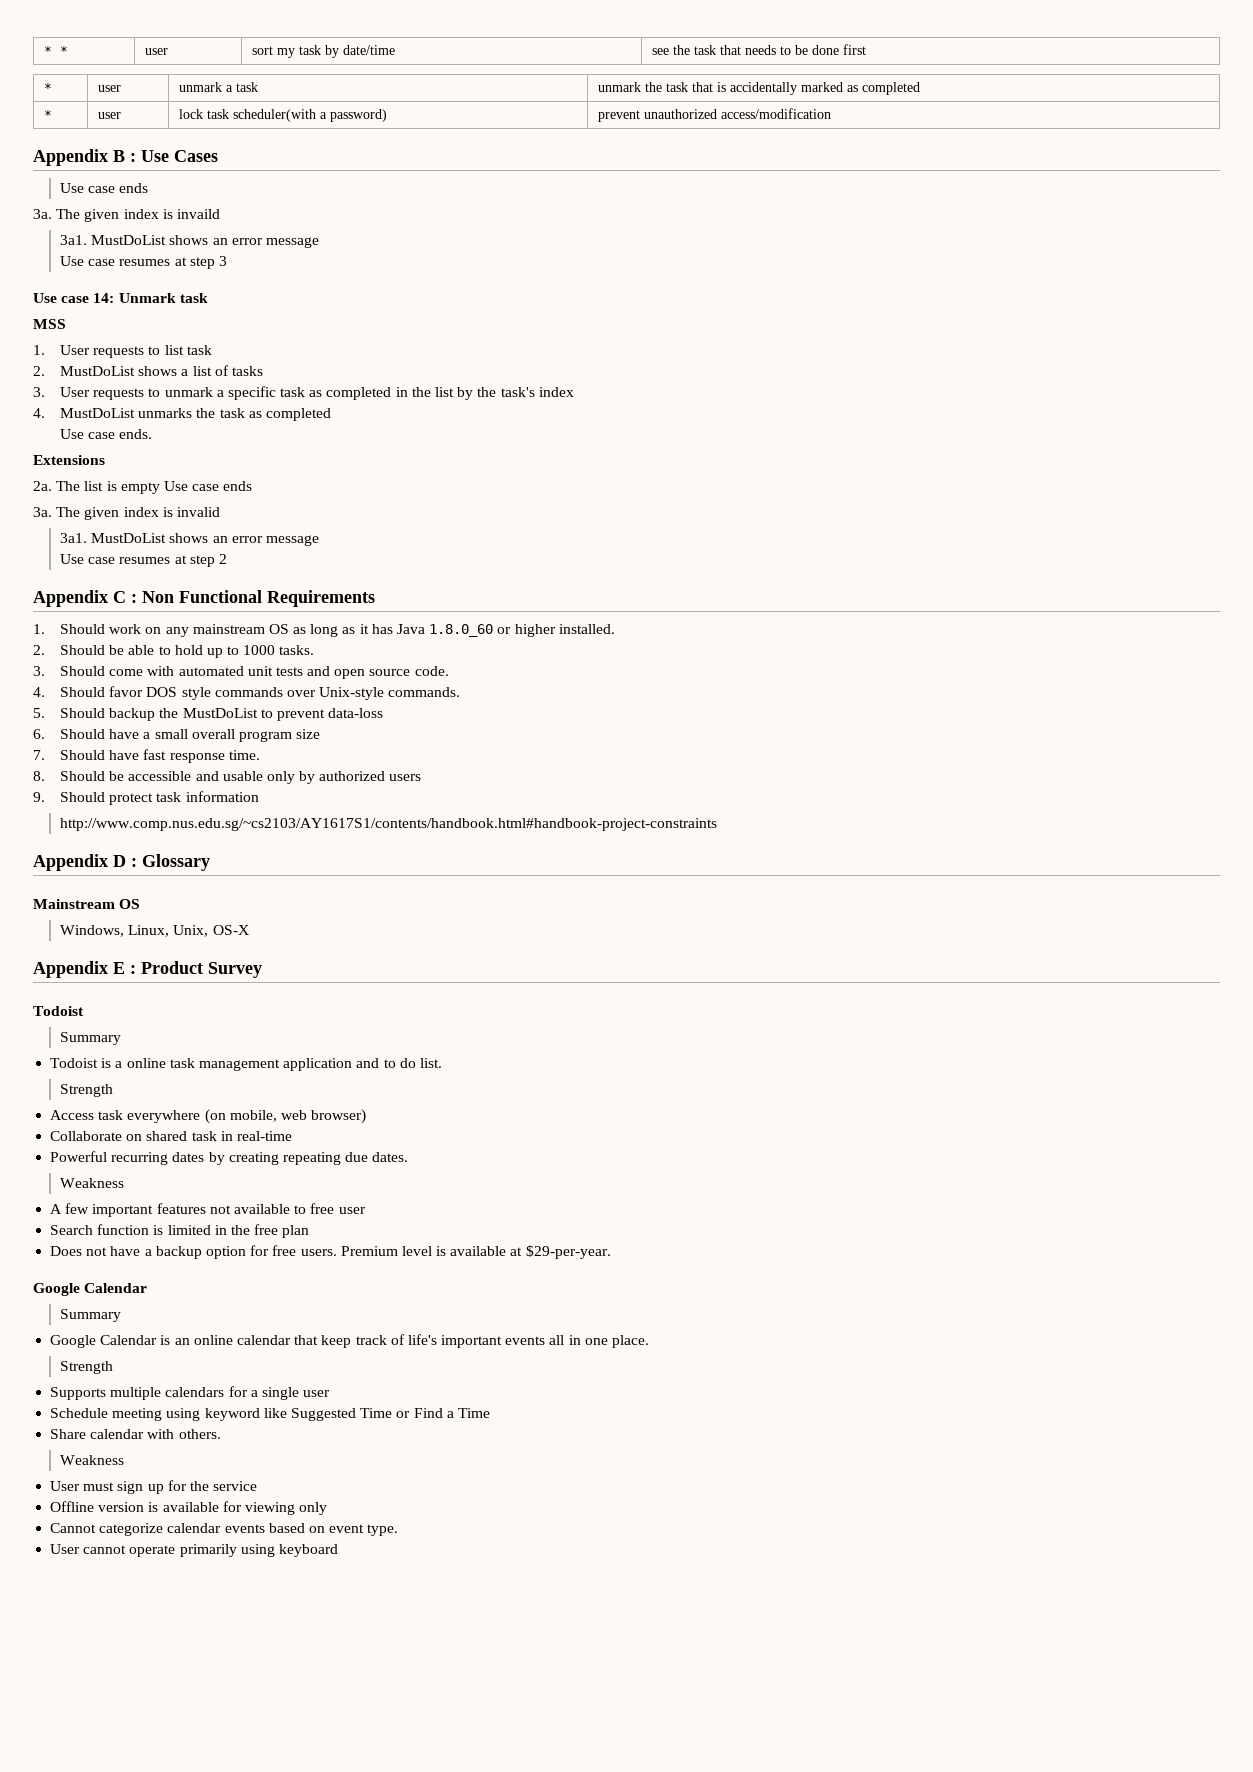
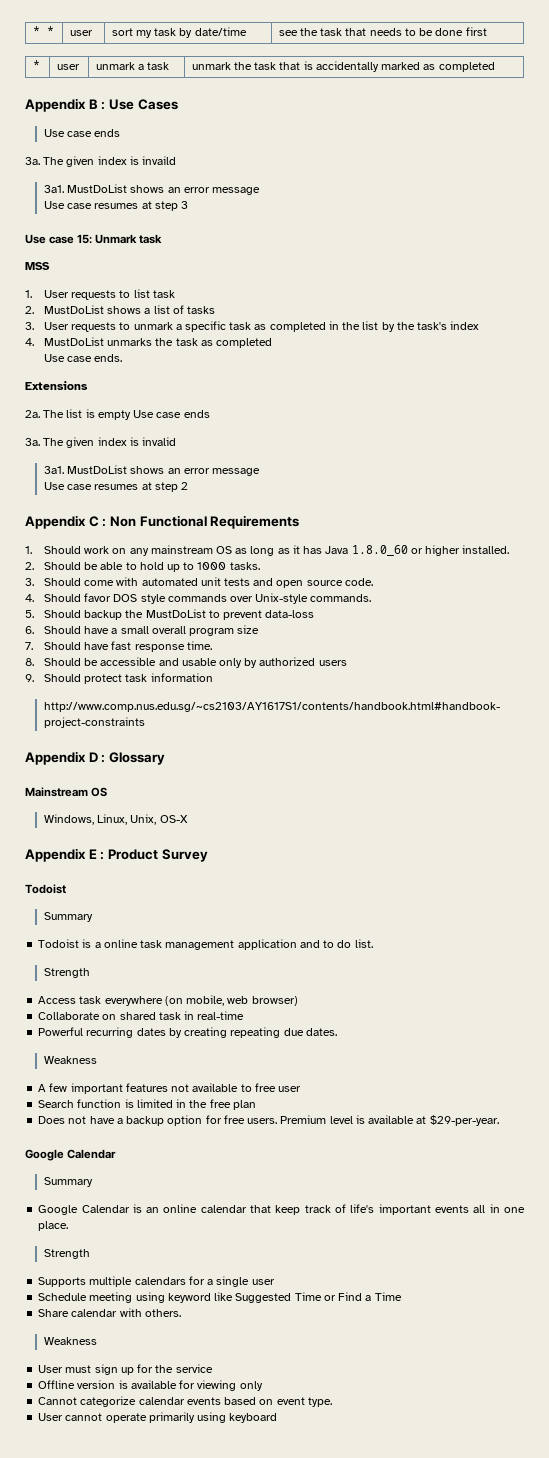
[43,110,52,119] [97,112,121,119] [178,109,387,122] [597,108,831,122] // * | user | lock task scheduler(with a password) | prevent unauthorized access/modification -> (495, 67) none
[93,293,115,303] 14: -> [77,234,93,244] 15:

